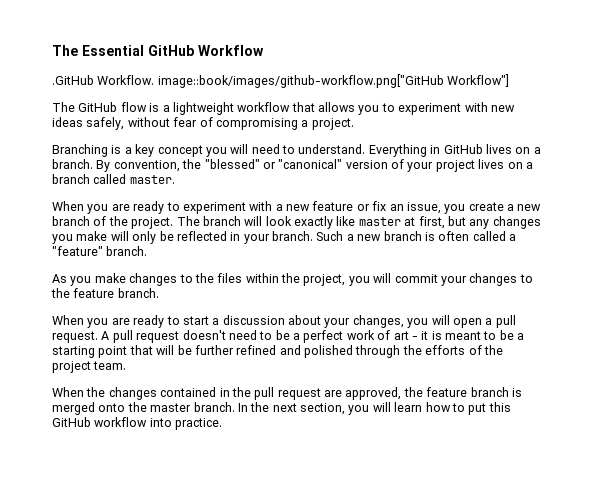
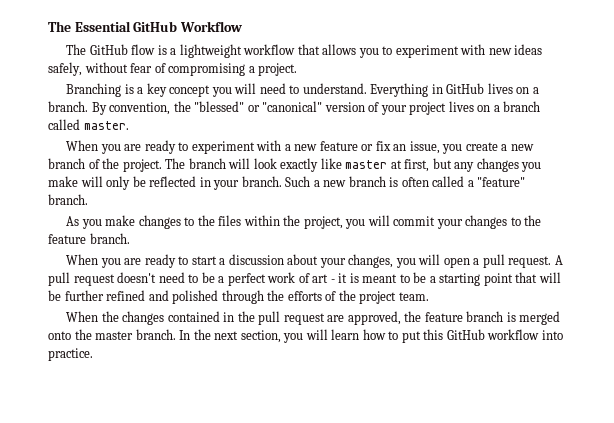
[52,74,510,88] // .GitHub Workflow. image::book/images/github-workflow.png["GitHub Workflow"] -> (242, 26) none

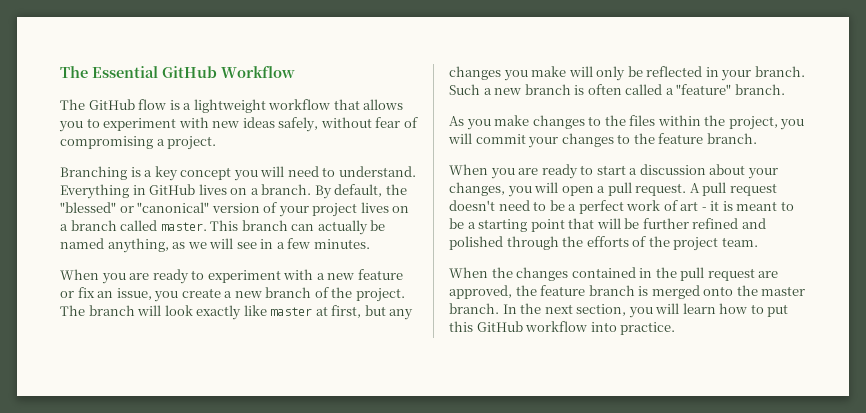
[109,102,171,115] convention, -> [334,184,383,197] default,
(129, 125) none -> [210,220,386,235] [60,238,370,253] This branch can actually be named anything, as we will see in a few minutes.

